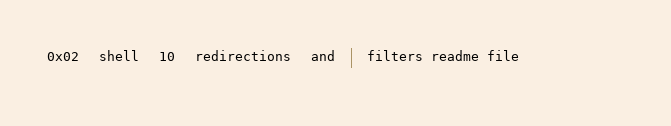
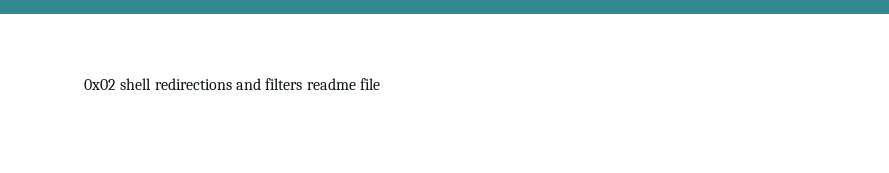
[159,52,175,61] 10 -> (152, 84) none

